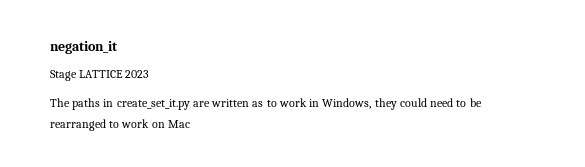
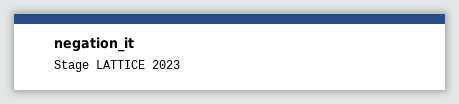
[50,98,482,110] [50,119,190,131] // The paths in create_set_it.py are written as to work in Windows, they could need to be rearranged to work on Mac -> (180, 64) none

